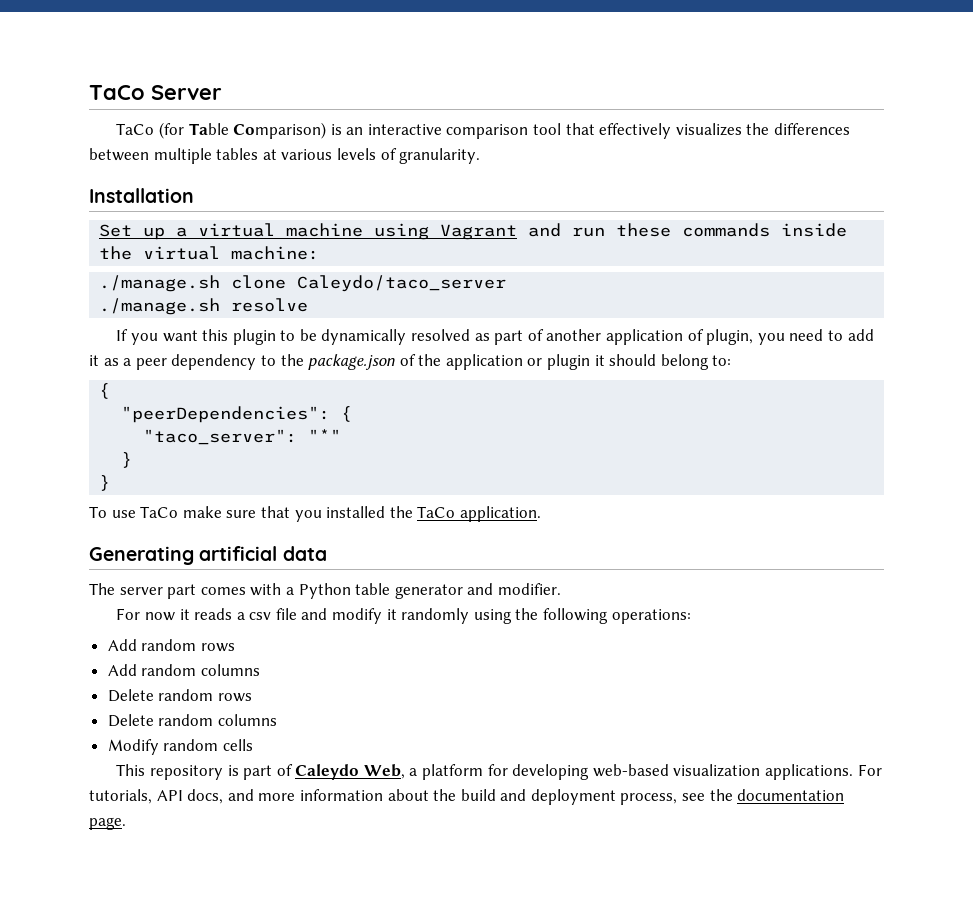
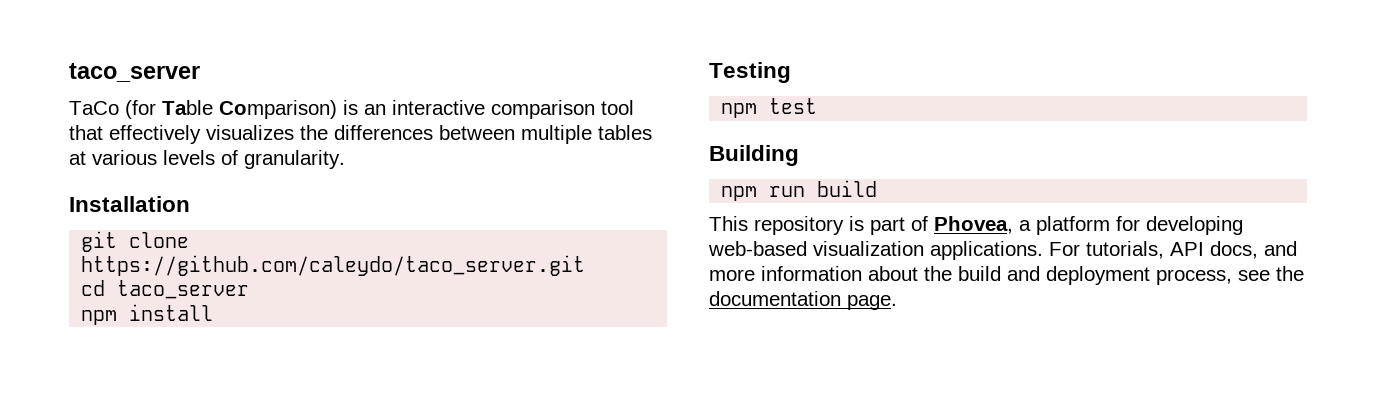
[89,85,222,100] TaCo Server -> [69,63,200,82] taco_server
[99,223,848,240] [99,246,320,260] [99,275,507,292] [99,298,309,315] [116,329,874,345] [89,354,732,370] [99,383,111,399] [121,406,353,423] [143,429,342,445] [121,452,133,468] [99,475,111,491] [89,506,541,522] [89,546,327,565] [89,583,561,599] [116,608,691,624] [107,639,235,652] [107,664,260,676] [107,689,252,702] [107,714,277,727] [107,739,253,755] Set up a virtual machine using Vagrant and run these commands inside the virtual machine: // ./manage.sh clone Caleydo/taco_server // ./manage.sh resolve // If you want this plugin to be dynamically resolved as part of another application of plugin, you need to add it as a peer dependency to the package.json of the application or plugin it should belong to: // { // "peerDependencies": { // "taco_server": "*" // } // } // To use TaCo make sure that you installed the TaCo application. // Generating artificial data // The server part comes with a Python table generator and modifier. // For now it reads a csv file and modify it randomly using the following operations: // Add random rows // Add random columns // Delete random rows // Delete random columns // Modify random cells -> [81,231,190,252] [81,255,586,276] [81,280,250,299] [81,304,214,325] [709,62,791,83] [721,98,818,118] [709,145,799,166] [721,180,878,201] git clone https://github.com/caleydo/taco_server.git // cd taco_server // npm install // Testing // npm test // Building // npm run build
[295,764,405,780] Caleydo Web, -> [934,216,1013,234] Phovea,

